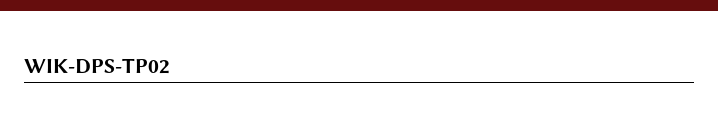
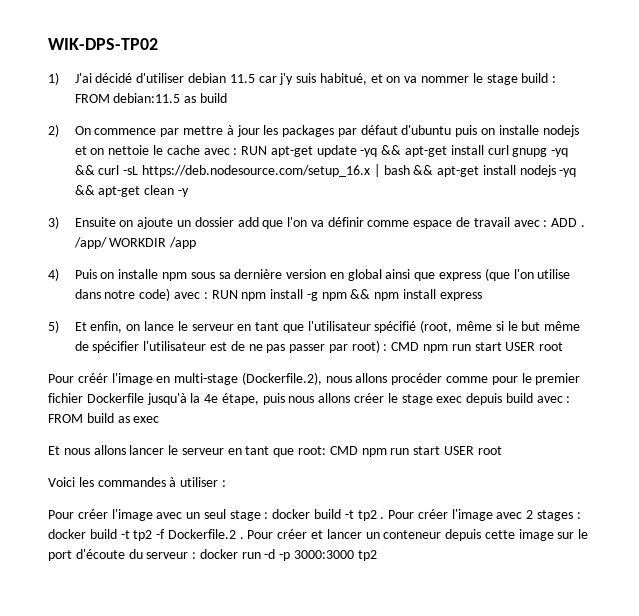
(170, 66) none -> [48,72,557,85] [74,93,227,103] [48,124,579,137] [74,145,569,157] [74,164,577,177] [74,185,189,197] [48,216,585,229] [73,237,197,249] [48,268,571,281] [74,288,482,301] [48,320,581,333] [74,340,564,353] [48,372,581,385] [48,393,571,405] [48,413,160,423] [48,445,502,457] [48,477,226,487] [48,509,581,521] [48,529,589,541] [48,549,377,561] // 1) J'ai décidé d'utiliser debian 11.5 car j'y suis habitué, et on va nommer le stage build : FROM debian:11.5 as build // 2) On commence par mettre à jour les packages par défaut d'ubuntu puis on installe nodejs et on nettoie le cache avec : RUN apt-get update -yq && apt-get install curl gnupg -yq && curl -sL https://deb.nodesource.com/setup_16.x | bash && apt-get install nodejs -yq && apt-get clean -y // 3) Ensuite on ajoute un dossier add que l'on va définir comme espace de travail avec : ADD . /app/ WORKDIR /app // 4) Puis on installe npm sous sa dernière version en global ainsi que express (que l'on utilise dans notre code) avec : RUN npm install -g npm && npm install express // 5) Et enfin, on lance le serveur en tant que l'utilisateur spécifié (root, même si le but même de spécifier l'utilisateur est de ne pas passer par root) : CMD npm run start USER root // Pour créér l'image en multi-stage (Dockerfile.2), nous allons procéder comme pour le premier fichier Dockerfile jusqu'à la 4e étape, puis nous allons créer le stage exec depuis build avec : FROM build as exec // Et nous allons lancer le serveur en tant que root: CMD npm run start USER root // Voici les commandes à utiliser : // Pour créer l'image avec un seul stage : docker build -t tp2 . Pour créer l'image avec 2 stages : docker build -t tp2 -f Dockerfile.2 . Pour créer et lancer un conteneur depuis cette image sur le port d'écoute du serveur : docker run -d -p 3000:3000 tp2

